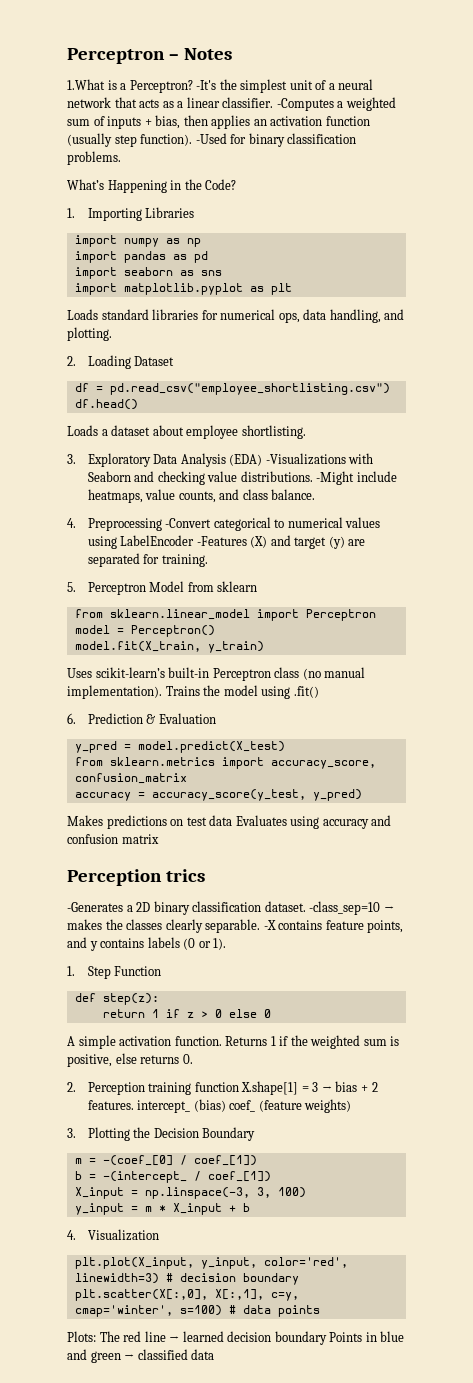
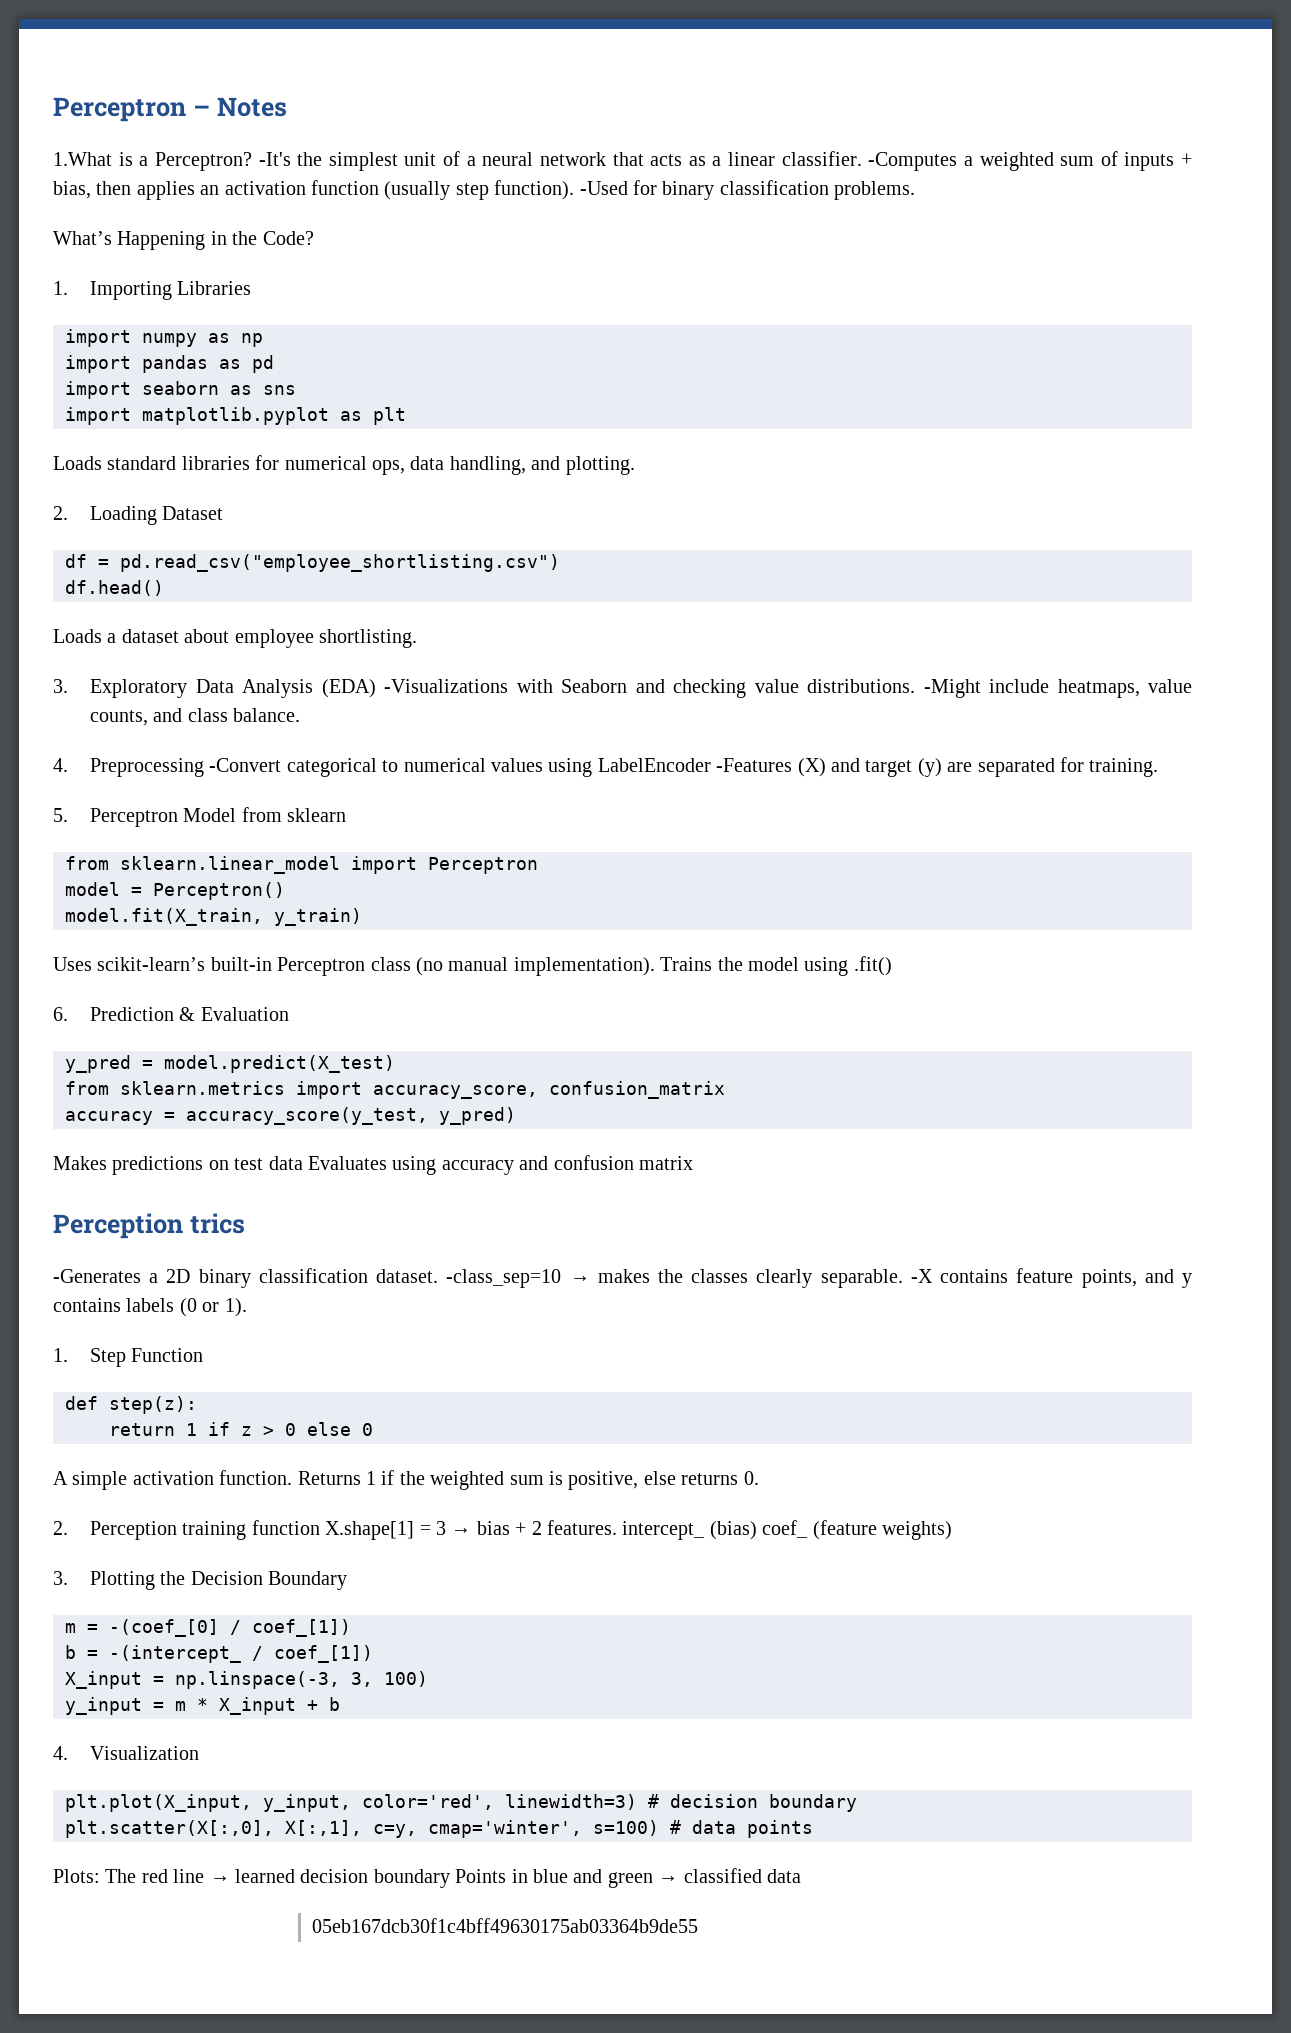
(215, 1354) none -> [312,1918,699,1933] // 05eb167dcb30f1c4bff49630175ab03364b9de55

